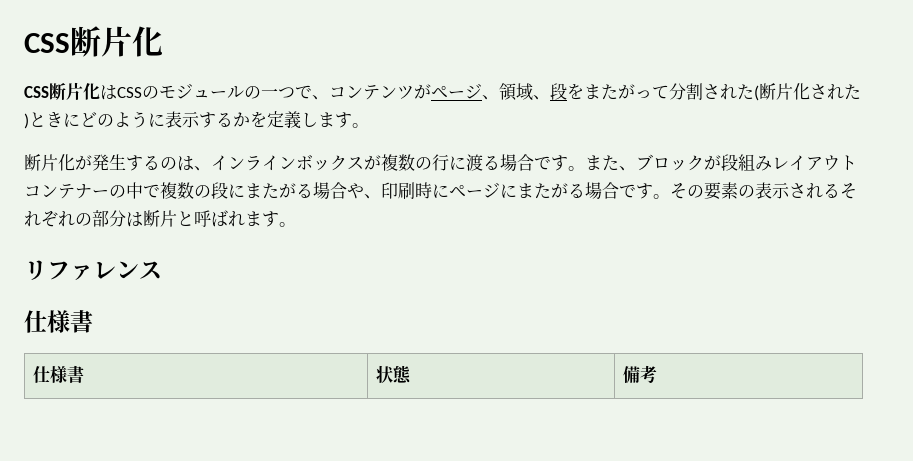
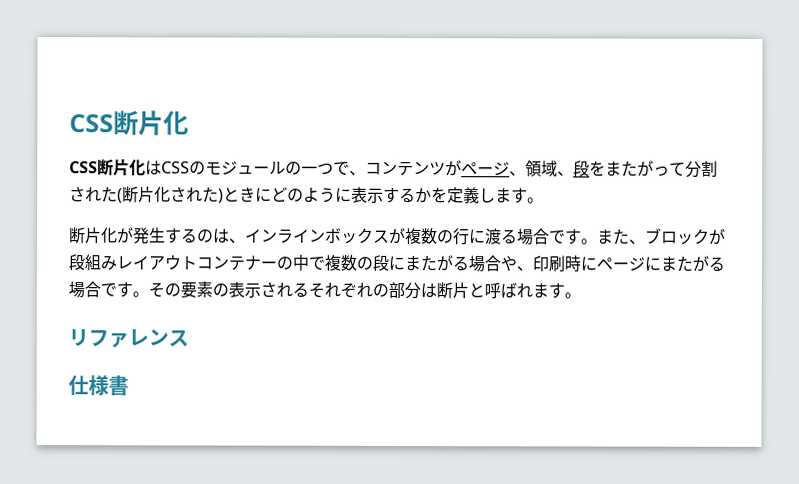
[32,365,84,383] [375,365,411,384] [622,365,657,383] // 仕様書 | 状態 | 備考 -> (129, 386) none

